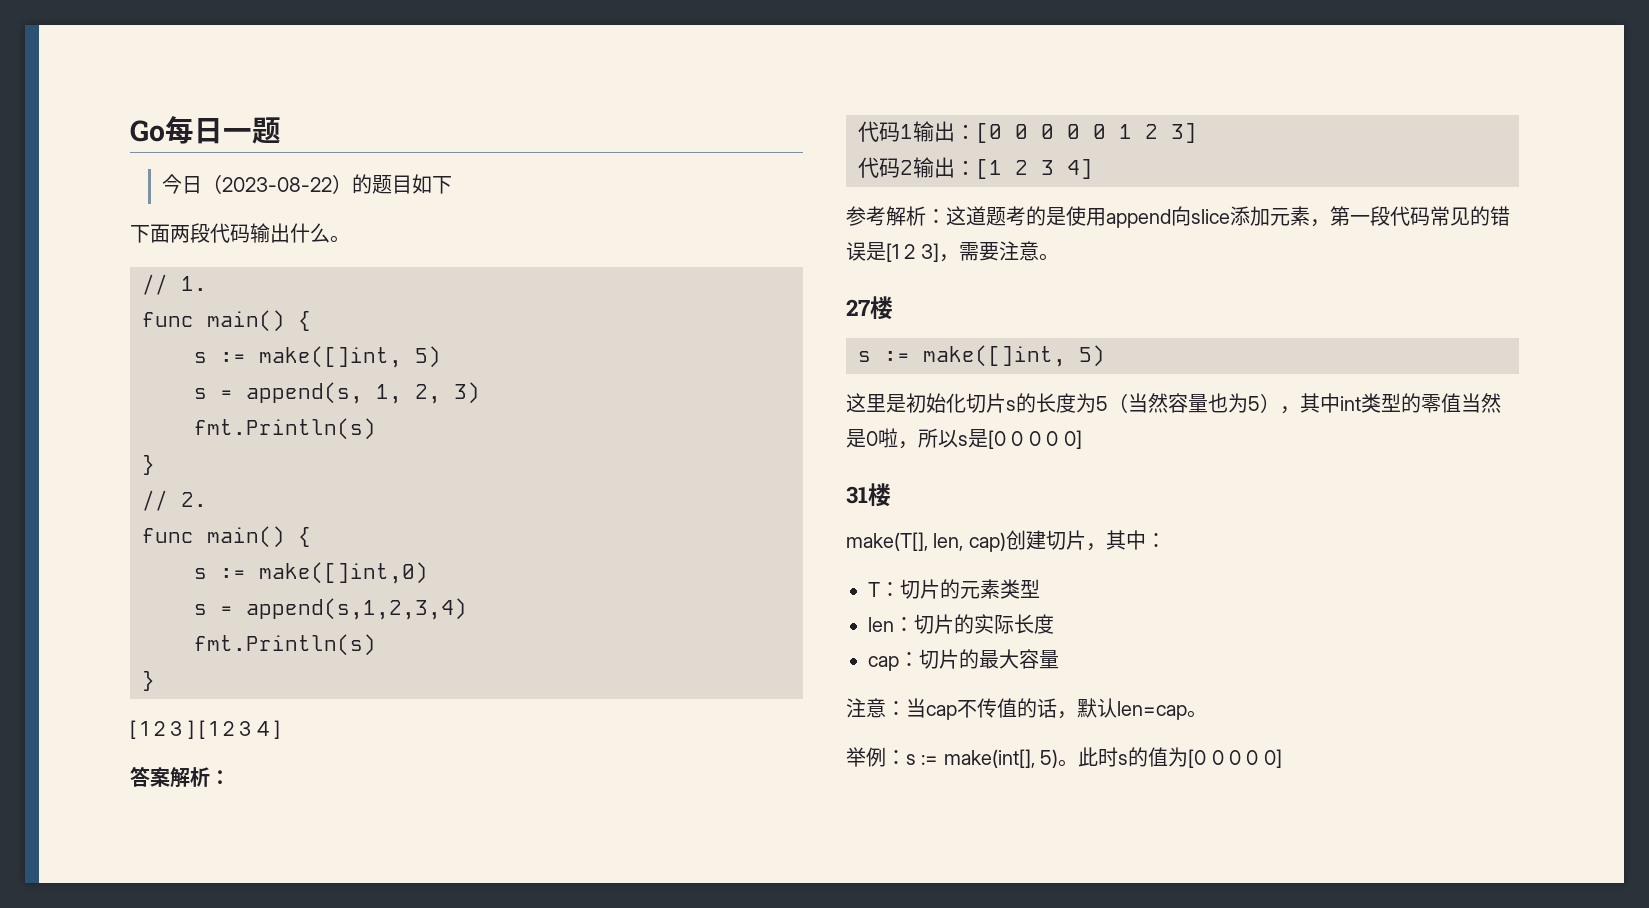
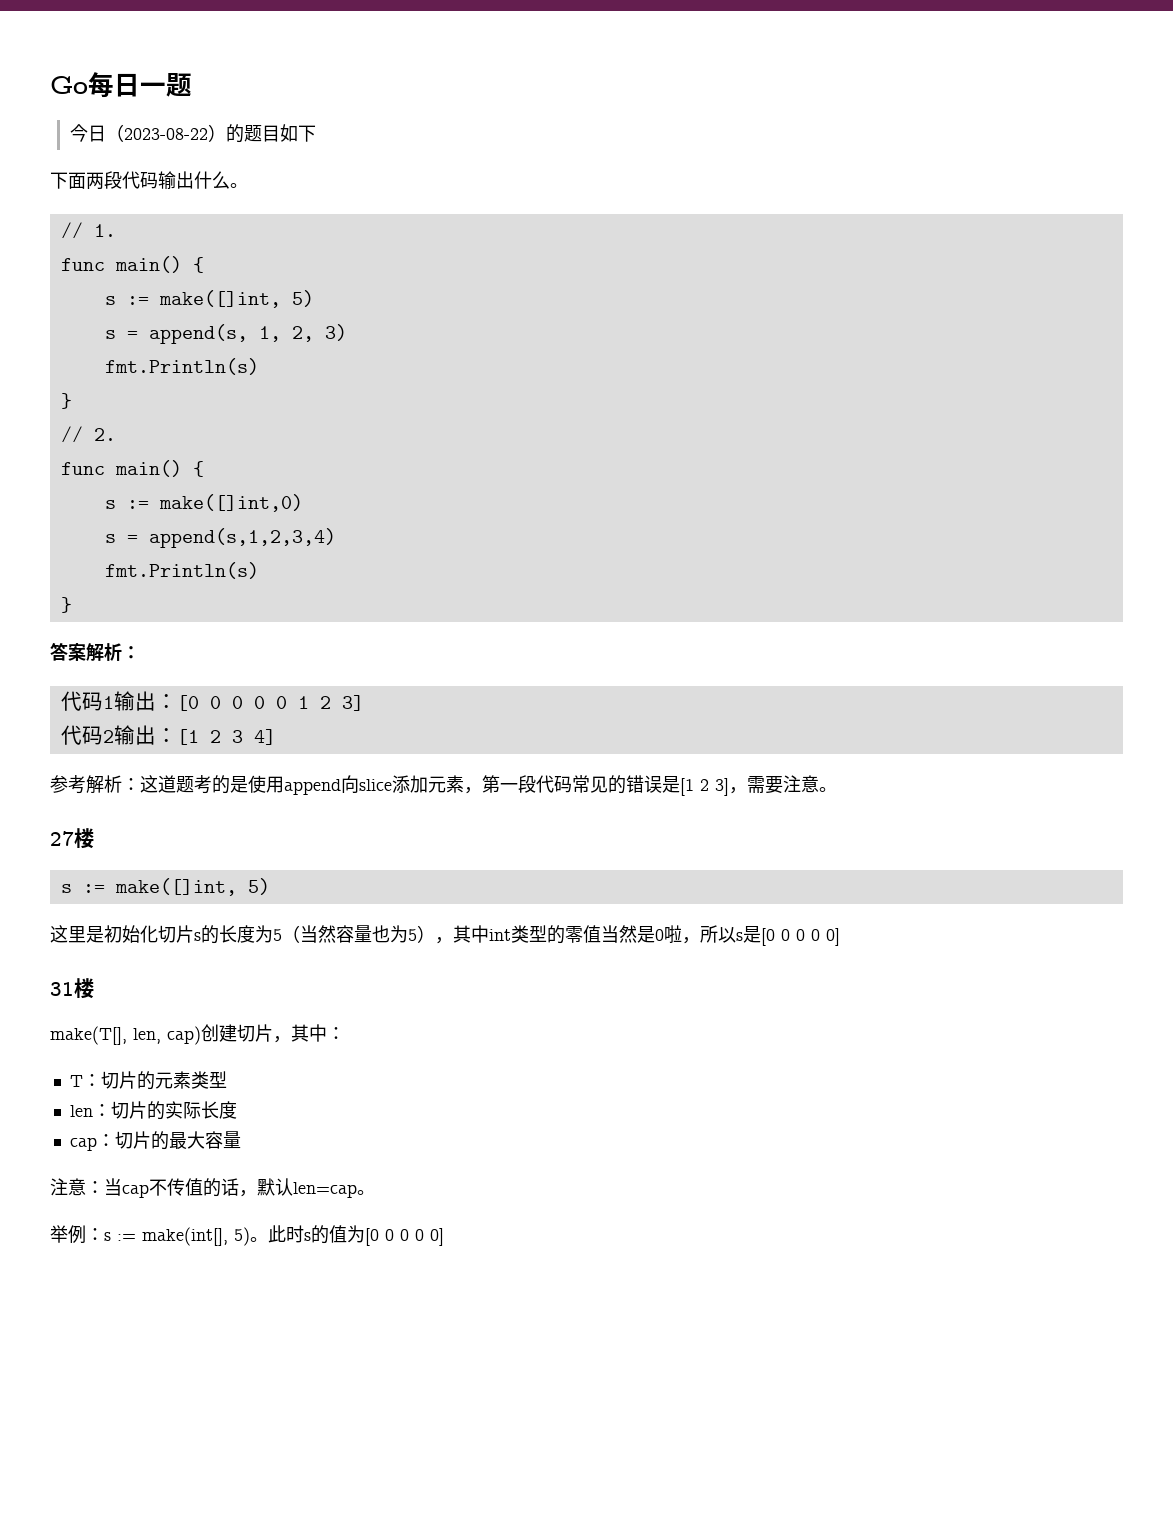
[130,720,280,739] // [ 1 2 3 ] [ 1 2 3 4 ] -> (72, 605) none

